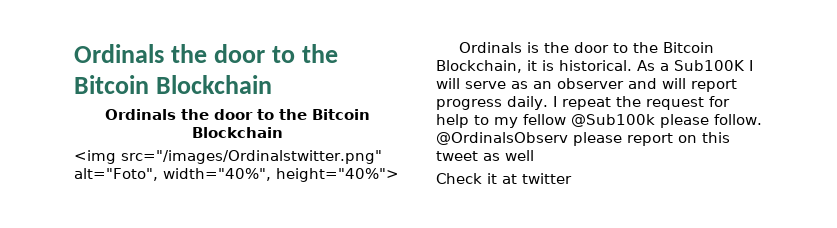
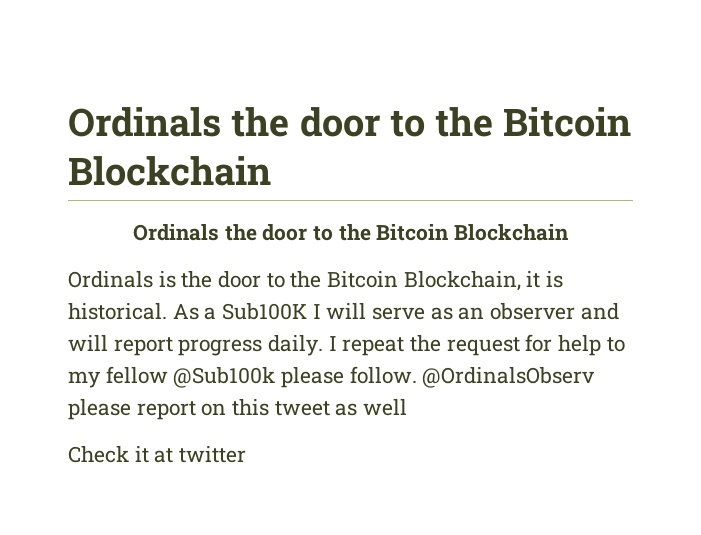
[74,150,382,164] [74,168,399,182] // <img src="/images/Ordinalstwitter.png" alt="Foto", width="40%", height="40%"> -> (570, 232) none

